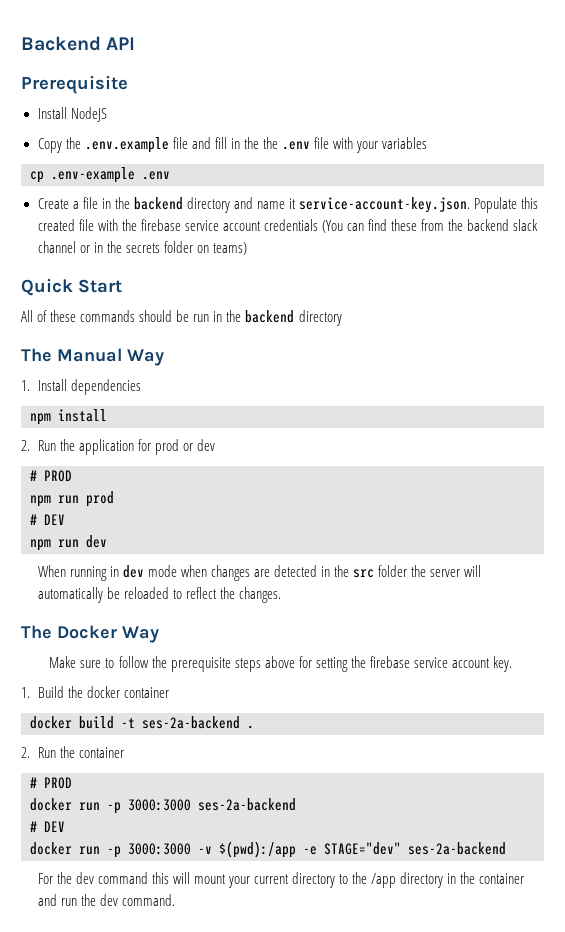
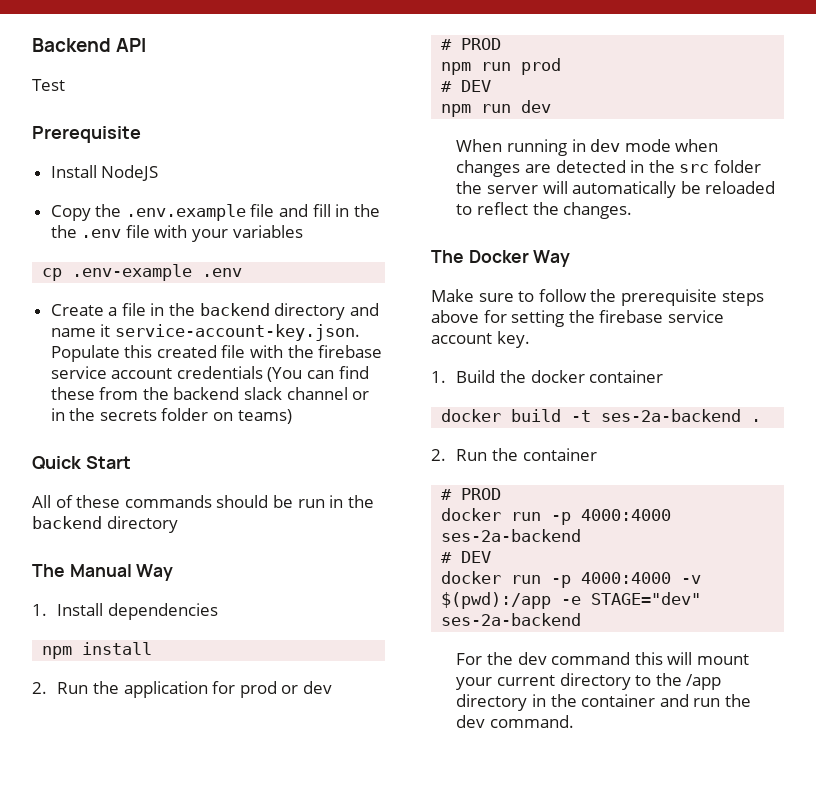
(136, 43) none -> [32,79,65,91] // Test
[128,799,191,811] 3000:3000 -> [581,509,672,521] 4000:4000
[128,843,191,855] 3000:3000 -> [581,572,672,584] 4000:4000

